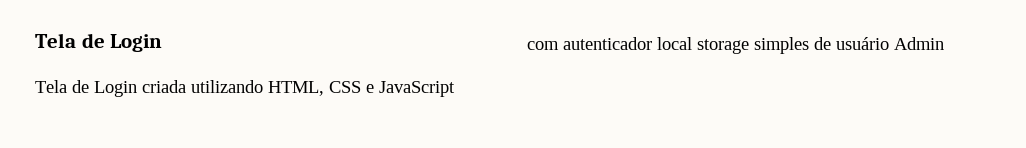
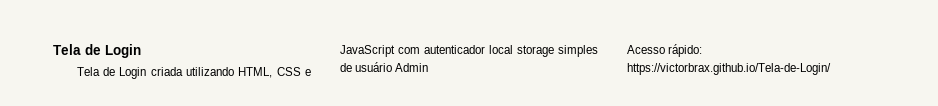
(944, 43) none -> [627,44,703,57] [627,63,831,75] // Acesso rápido: https://victorbrax.github.io/Tela-de-Login/

